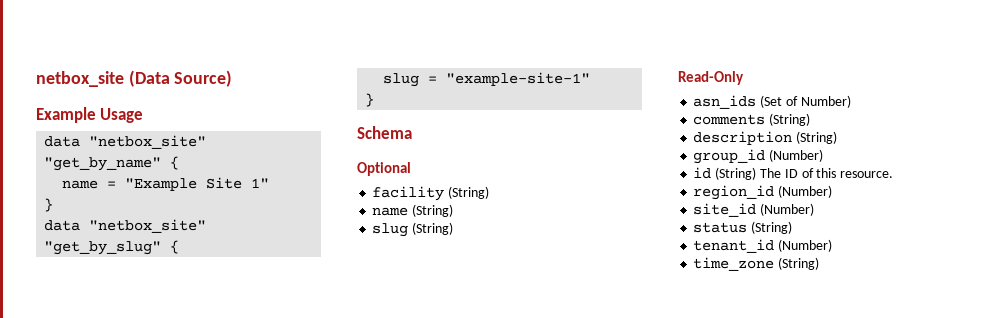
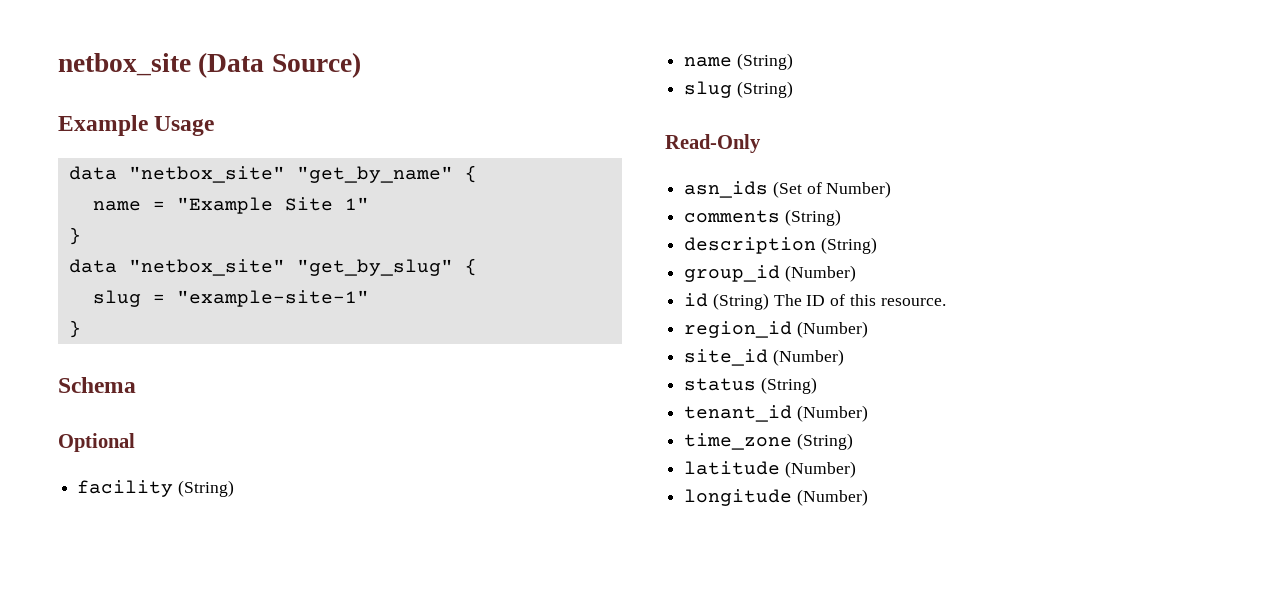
(820, 263) none -> [684,461,856,478] [684,489,868,506] // latitude (Number) // longitude (Number)

